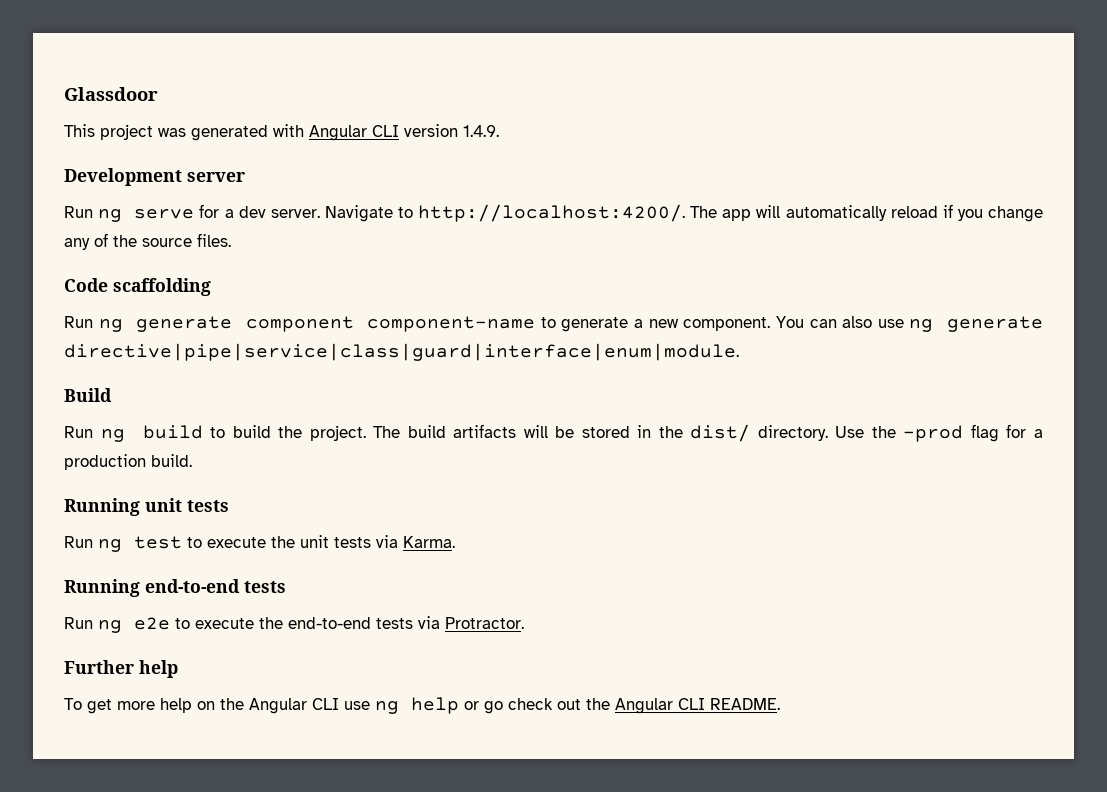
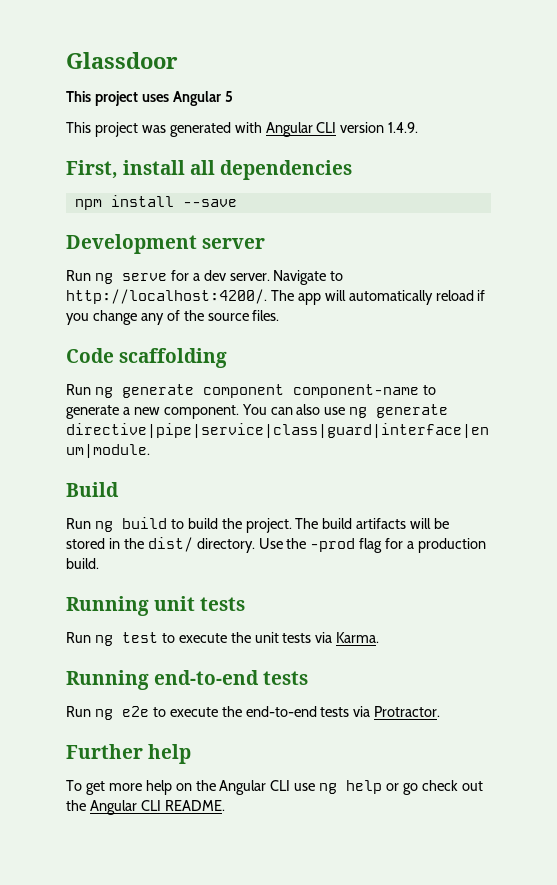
(158, 94) none -> [66,91,233,106] // This project uses Angular 5
(499, 131) none -> [66,160,353,180] [74,195,237,210] // First, install all dependencies // npm install --save

